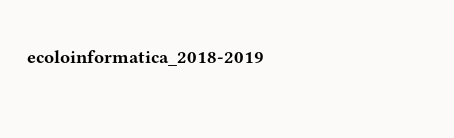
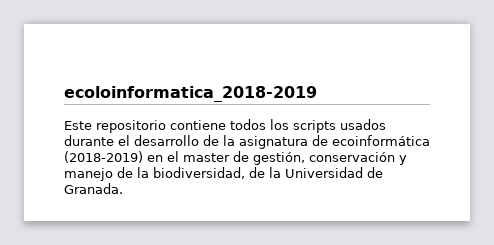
(264, 58) none -> [64,119,386,133] [64,135,430,149] [64,151,407,165] [64,167,383,181] [64,183,123,194] // Este repositorio contiene todos los scripts usados durante el desarrollo de la asignatura de ecoinformática (2018-2019) en el master de gestión, conservación y manejo de la biodiversidad, de la Universidad de Granada.

